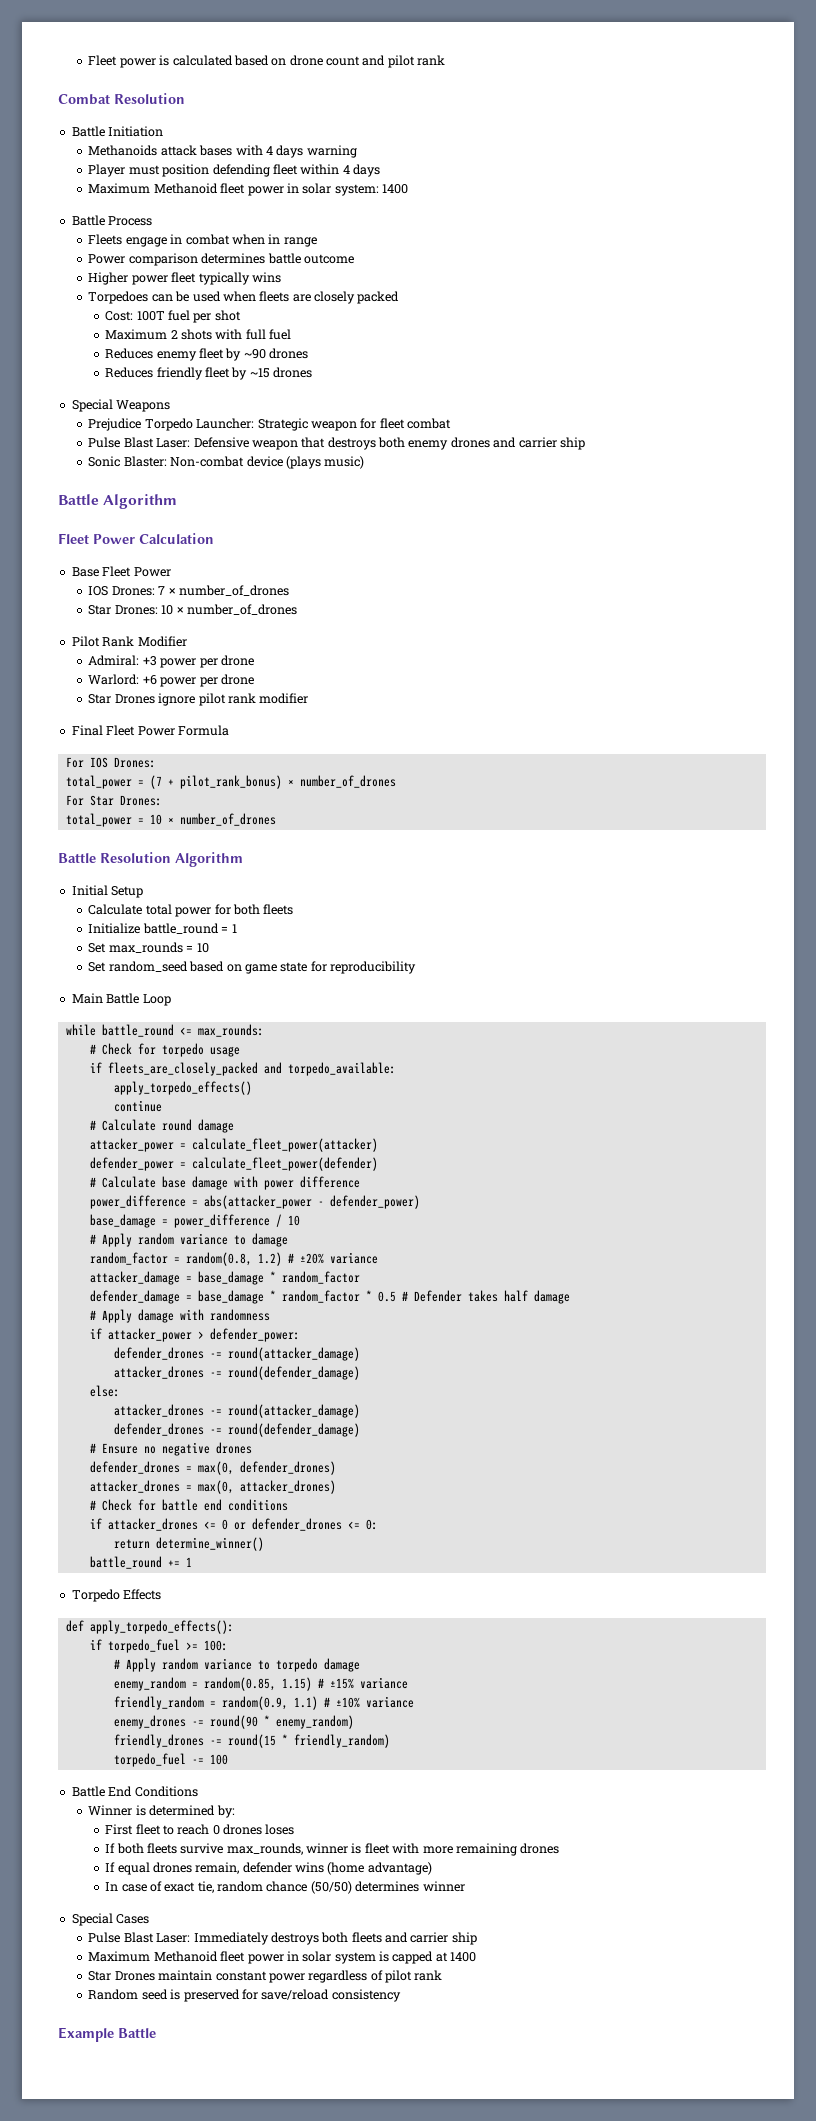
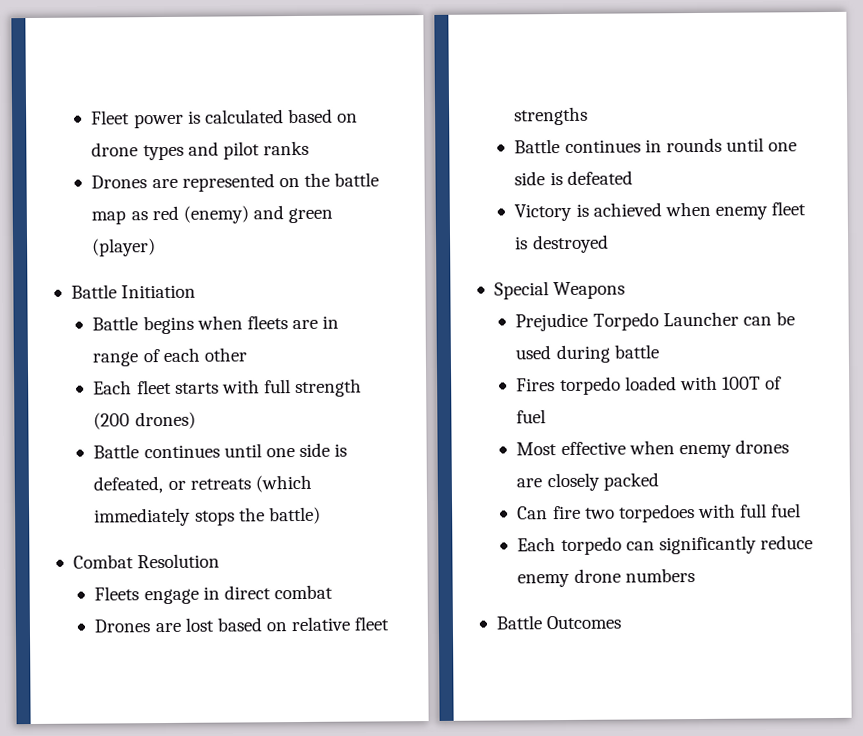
[326,56,361,66] count -> [142,144,184,161] types
[417,55,446,66] [58,93,185,105] [71,126,164,137] [88,145,357,158] [88,164,381,177] [88,183,409,196] [71,215,153,226] rank // Combat Resolution // Battle Initiation // Methanoids attack bases with 4 days warning // Player must position defending fleet within 4 days // Maximum Methanoid fleet power in solar system: 1400 // Battle Process -> [262,140,309,156] [91,172,380,192] [91,205,334,225] [92,238,157,257] [70,284,197,299] [92,315,340,335] [92,347,247,367] [93,378,363,398] [93,411,196,430] [93,442,348,459] [93,474,312,494] [94,506,321,527] [72,553,221,569] ranks // Drones are represented on the battle map as red (enemy) and green (player) // Battle Initiation // Battle begins when fleets are in range of each other // Each fleet starts with full strength (200 drones) // Battle continues until one side is defeated, or retreats (which immediately stops the battle) // Combat Resolution
[185,234,317,247] [88,253,354,266] [88,272,281,285] [88,291,400,304] [105,310,241,323] [105,329,292,340] [105,348,309,361] [105,367,313,380] [71,399,171,412] [88,418,452,431] [88,437,585,450] [88,456,365,469] [58,494,178,509] [58,533,214,544] [71,566,171,577] [88,585,289,596] [88,604,297,615] [71,636,187,647] [88,655,254,668] [88,674,254,687] [88,693,309,706] [71,725,229,736] [65,757,156,768] [65,775,396,789] [65,795,162,806] [65,813,276,827] [58,852,243,867] [71,885,144,898] [88,904,294,917] [88,923,237,934] [88,942,209,953] [88,961,417,974] [71,993,171,1006] [65,1024,264,1037] [89,1043,240,1057] [89,1062,396,1076] [113,1081,252,1095] [113,1100,162,1112] [89,1119,234,1133] [89,1138,378,1152] [89,1157,378,1171] [89,1176,360,1190] [89,1195,420,1209] [89,1214,300,1228] [89,1233,288,1247] [89,1252,378,1266] [89,1271,360,1285] [89,1290,570,1304] [89,1309,270,1323] [89,1328,300,1342] [113,1347,360,1361] [113,1366,360,1380] [89,1385,120,1397] [113,1404,360,1418] [113,1423,360,1437] [89,1442,252,1456] [89,1461,336,1475] [89,1480,336,1494] [89,1499,288,1511] [89,1518,378,1531] [113,1537,264,1551] [89,1556,192,1569] [71,1589,162,1602] [65,1620,234,1634] [89,1639,228,1653] [113,1658,360,1672] [113,1677,408,1691] [113,1696,414,1710] [113,1715,354,1729] [113,1734,390,1748] [113,1753,228,1767] [71,1786,198,1797] [88,1805,235,1818] [105,1824,295,1835] [105,1843,560,1856] [105,1862,432,1875] [105,1881,465,1894] [71,1913,150,1926] [88,1932,477,1945] [88,1951,477,1964] [88,1970,443,1983] [88,1989,401,2002] [58,2027,156,2042] combat when in range // Power comparison determines battle outcome // Higher power fleet typically wins // Torpedoes can be used when fleets are closely packed // Cost: 100T fuel per shot // Maximum 2 shots with full fuel // Reduces enemy fleet by ~90 drones // Reduces friendly fleet by ~15 drones // Special Weapons // Prejudice Torpedo Launcher: Strategic weapon for fleet combat // Pulse Blast Laser: Defensive weapon that destroys both enemy drones and carrier ship // Sonic Blaster: Non-combat device (plays music) // Battle Algorithm // Fleet Power Calculation // Base Fleet Power // IOS Drones: 7 × number_of_drones // Star Drones: 10 × number_of_drones // Pilot Rank Modifier // Admiral: +3 power per drone // Warlord: +6 power per drone // Star Drones ignore pilot rank modifier // Final Fleet Power Formula // For IOS Drones: // total_power = (7 + pilot_rank_bonus) × number_of_drones // For Star Drones: // total_power = 10 × number_of_drones // Battle Resolution Algorithm // Initial Setup // Calculate total power for both fleets // Initialize battle_round = 1 // Set max_rounds = 10 // Set random_seed based on game state for reproducibility // Main Battle Loop // while battle_round <= max_rounds: // # Check for torpedo usage // if fleets_are_closely_packed and torpedo_available: // apply_torpedo_effects() // continue // # Calculate round damage // attacker_power = calculate_fleet_power(attacker) // defender_power = calculate_fleet_power(defender) // # Calculate base damage with power difference // power_difference = abs(attacker_power - defender_power) // base_damage = power_difference / 10 // # Apply random variance to damage // random_factor = random(0.8, 1.2) # ±20% variance // attacker_damage = base_damage * random_factor // defender_damage = base_damage * random_factor * 0.5 # Defender takes half damage // # Apply damage with randomness // if attacker_power > defender_power: // defender_drones -= round(attacker_damage) // attacker_drones -= round(defender_damage) // else: // attacker_drones -= round(attacker_damage) // defender_drones -= round(defender_damage) // # Ensure no negative drones // defender_drones = max(0, defender_drones) // attacker_drones = max(0, attacker_drones) // # Check for battle end conditions // if attacker_drones <= 0 or defender_drones <= 0: // return determine_winner() // battle_round += 1 // Torpedo Effects // def apply_torpedo_effects(): // if torpedo_fuel >= 100: // # Apply random variance to torpedo damage // enemy_random = random(0.85, 1.15) # ±15% variance // friendly_random = random(0.9, 1.1) # ±10% variance // enemy_drones -= round(90 * enemy_random) // friendly_drones -= round(15 * friendly_random) // torpedo_fuel -= 100 // Battle End Conditions // Winner is determined by: // First fleet to reach 0 drones loses // If both fleets survive max_rounds, winner is fleet with more remaining drones // If equal drones remain, defender wins (home advantage) // In case of exact tie, random chance (50/50) determines winner // Special Cases // Pulse Blast Laser: Immediately destroys both fleets and carrier ship // Maximum Methanoid fleet power in solar system is capped at 1400 // Star Drones maintain constant power regardless of pilot rank // Random seed is preserved for save/reload consistency // Example Battle -> [223,584,333,600] [94,616,390,633] [514,106,589,126] [514,137,798,154] [514,170,633,186] [514,201,807,222] [515,234,609,254] [493,281,626,300] [515,311,795,332] [515,344,659,364] [516,375,783,396] [516,409,547,424] [516,439,789,459] [516,472,659,492] [517,503,802,523] [517,535,813,556] [517,568,695,588] [495,615,622,630] direct combat // Drones are lost based on relative fleet strengths // Battle continues in rounds until one side is defeated // Victory is achieved when enemy fleet is destroyed // Special Weapons // Prejudice Torpedo Launcher can be used during battle // Fires torpedo loaded with 100T of fuel // Most effective when enemy drones are closely packed // Can fire two torpedoes with full fuel // Each torpedo can significantly reduce enemy drone numbers // Battle Outcomes

